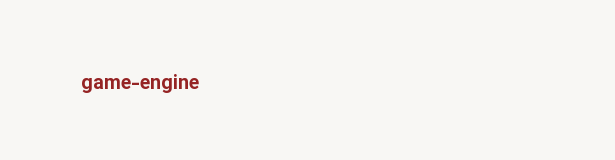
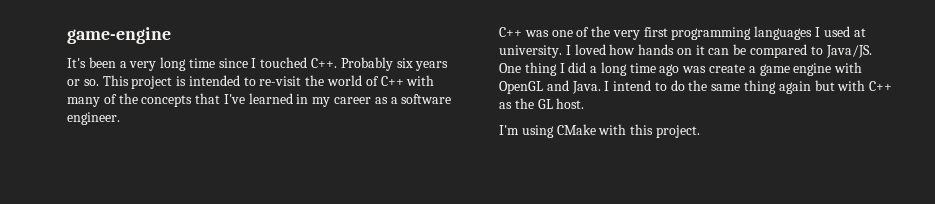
(199, 83) none -> [67,57,449,71] [67,75,435,89] [67,93,452,107] [67,112,120,125] [499,26,866,40] [499,44,872,58] [499,62,863,76] [499,80,893,94] [499,98,585,109] [499,124,700,138] // It's been a very long time since I touched C++. Probably six years or so. This project is intended to re-visit the world of C++ with many of the concepts that I've learned in my career as a software engineer. // C++ was one of the very first programming languages I used at university. I loved how hands on it can be compared to Java/JS. One thing I did a long time ago was create a game engine with OpenGL and Java. I intend to do the same thing again but with C++ as the GL host. // I'm using CMake with this project.

